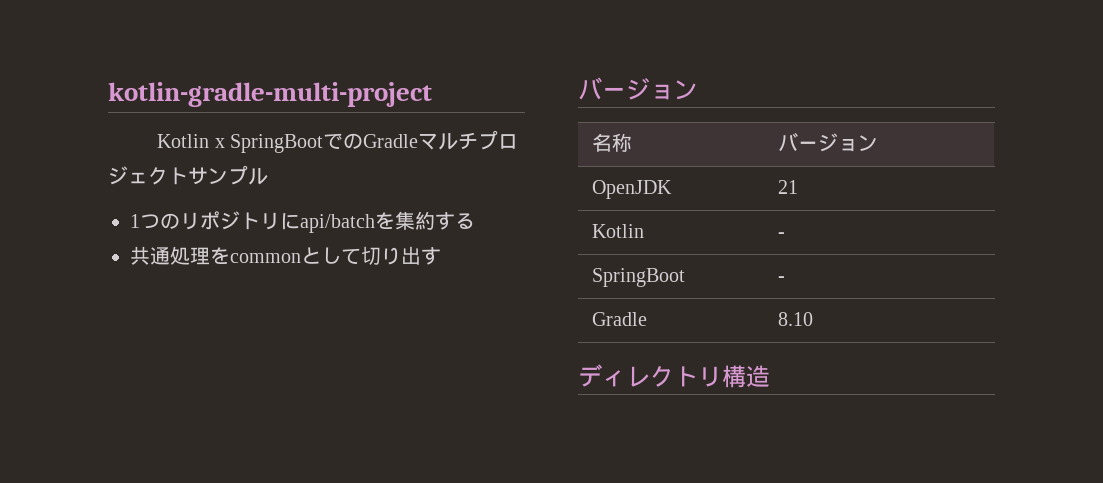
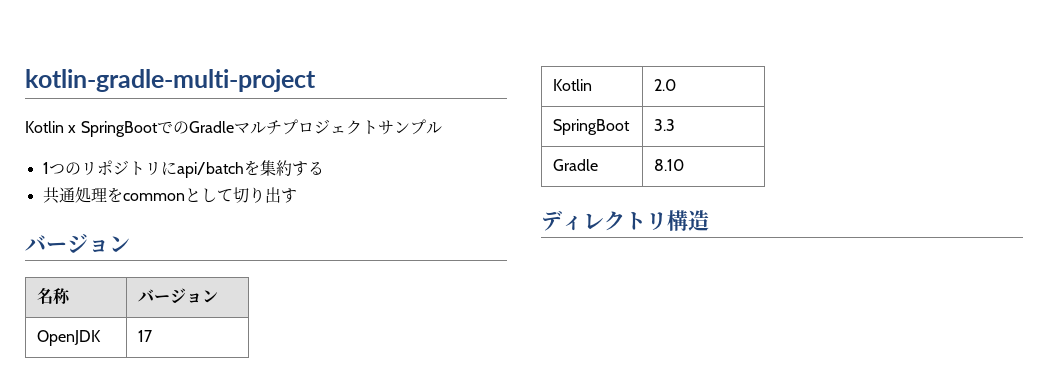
[778,180,799,194] 21 -> [138,330,153,342] 17
[778,232,786,238] - -> [654,79,677,91] 2.0
[778,276,786,282] - -> [654,119,676,131] 3.3

